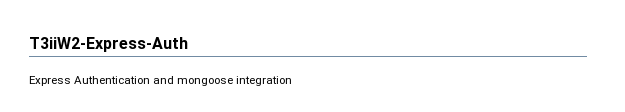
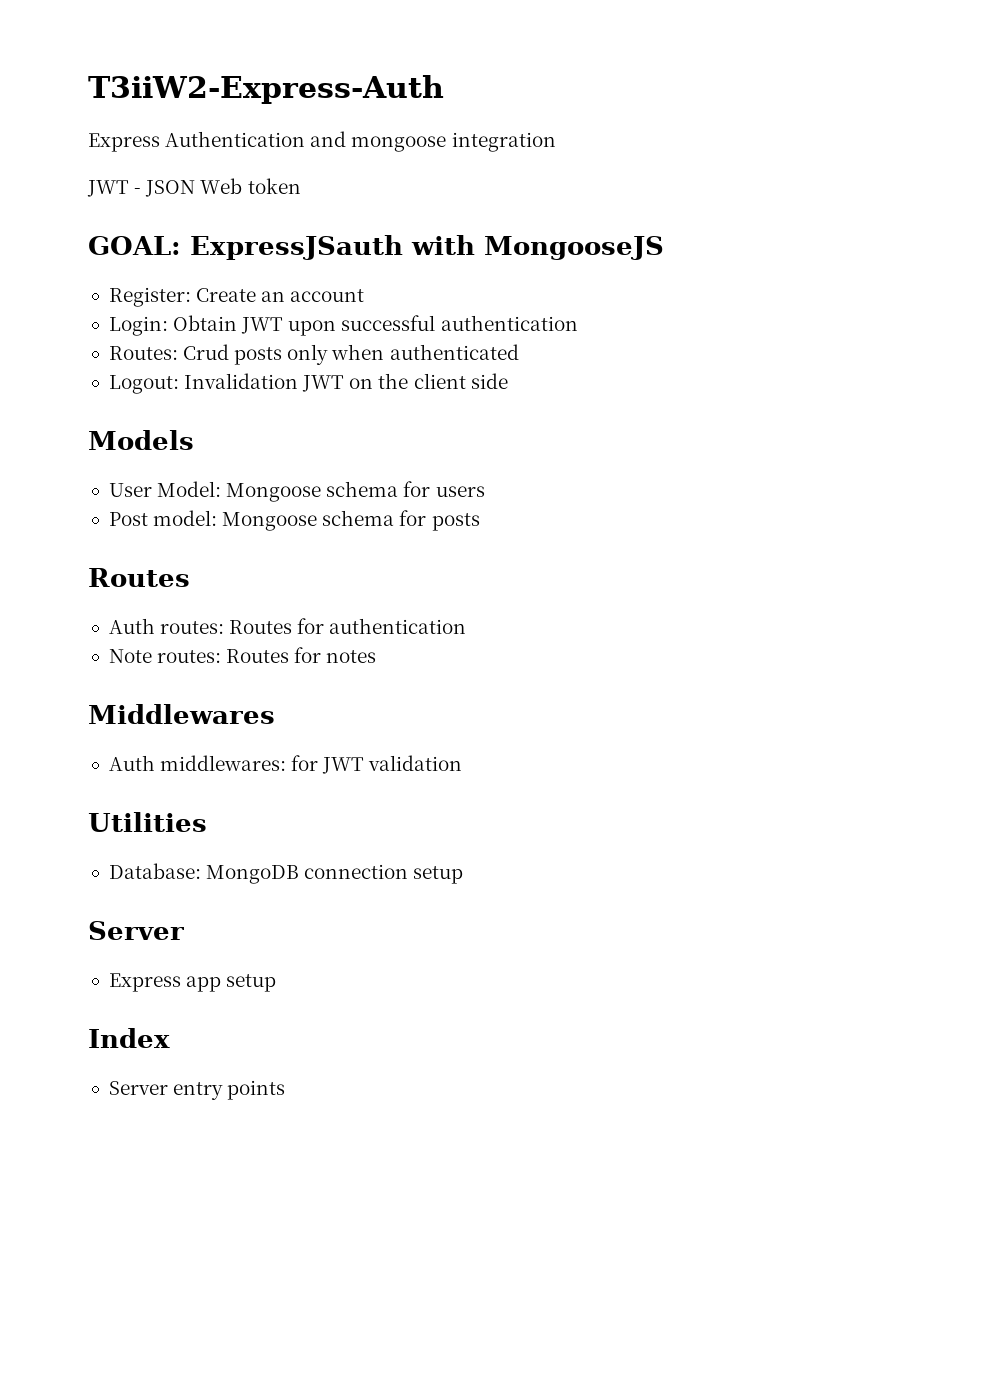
(293, 81) none -> [87,178,301,197] [88,235,664,260] [108,287,365,307] [108,315,578,336] [108,344,519,365] [108,373,508,394] [88,430,194,450] [108,481,485,502] [108,510,480,531] [88,568,190,587] [108,618,467,634] [108,647,377,663] [88,704,275,724] [108,755,463,774] [88,812,207,832] [108,863,464,884] [88,921,184,940] [108,973,277,992] [88,1028,170,1048] [108,1080,286,1100] // JWT - JSON Web token // GOAL: ExpressJSauth with MongooseJS // Register: Create an account // Login: Obtain JWT upon successful authentication // Routes: Crud posts only when authenticated // Logout: Invalidation JWT on the client side // Models // User Model: Mongoose schema for users // Post model: Mongoose schema for posts // Routes // Auth routes: Routes for authentication // Note routes: Routes for notes // Middlewares // Auth middlewares: for JWT validation // Utilities // Database: MongoDB connection setup // Server // Express app setup // Index // Server entry points

